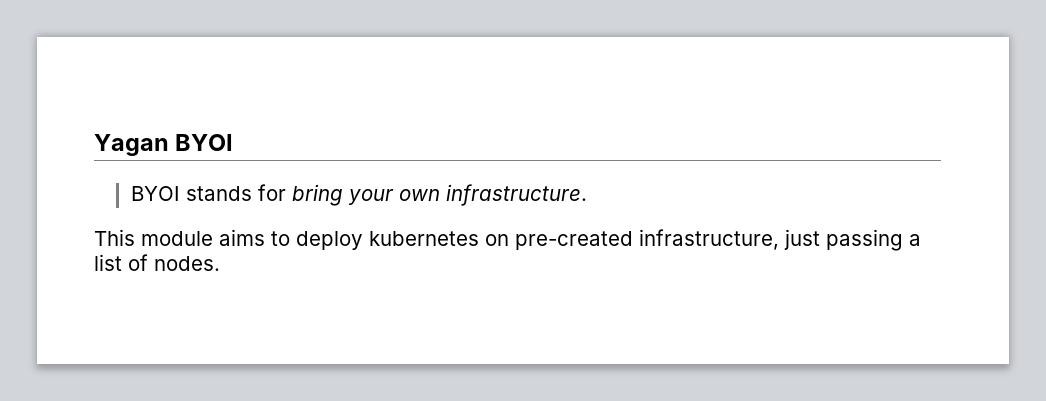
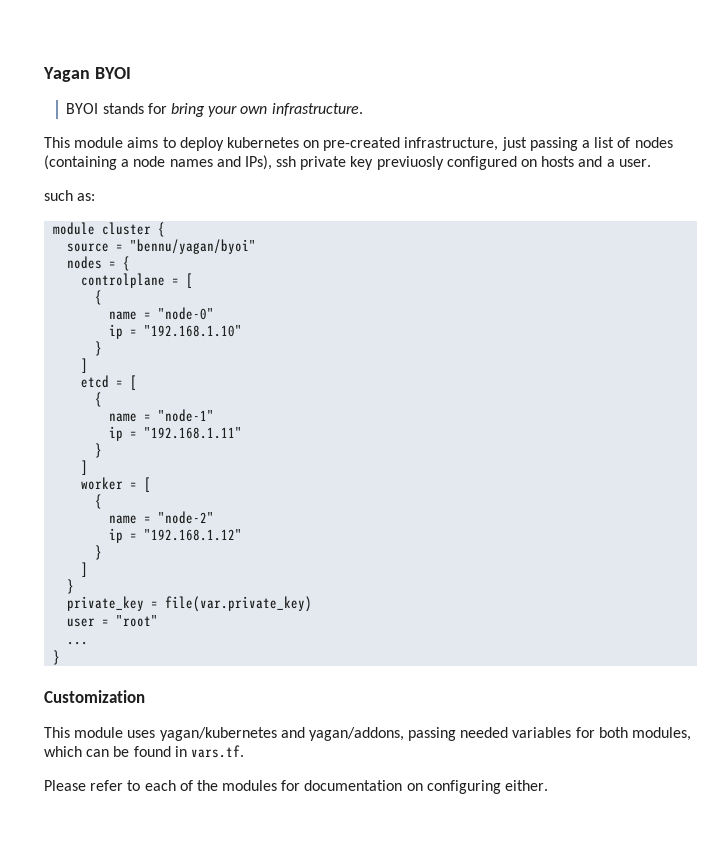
[154,256,220,271] nodes. -> [634,137,673,148] [44,155,651,170] [44,190,96,201] [53,222,166,237] [67,239,257,254] [67,256,131,271] [81,273,194,288] [95,290,103,305] [109,307,215,320] [109,324,243,339] [95,341,103,356] [81,358,89,373] [81,375,138,390] [95,392,103,407] [109,409,215,422] [109,426,243,441] [95,443,103,458] [81,460,89,475] [81,477,152,492] [95,494,103,509] [109,511,215,524] [109,528,243,543] [95,545,103,560] [81,562,89,577] [67,579,75,594] [67,596,313,612] [67,615,159,627] [67,641,89,645] [53,650,61,665] [44,690,145,703] [44,727,692,741] [44,745,244,758] [44,780,549,794] nodes (containing a node names and IPs), ssh private key previuosly configured on hosts and a user. // such as: // module cluster { // source = "bennu/yagan/byoi" // nodes = { // controlplane = [ // { // name = "node-0" // ip = "192.168.1.10" // } // ] // etcd = [ // { // name = "node-1" // ip = "192.168.1.11" // } // ] // worker = [ // { // name = "node-2" // ip = "192.168.1.12" // } // ] // } // private_key = file(var.private_key) // user = "root" // ... // } // Customization // This module uses yagan/kubernetes and yagan/addons, passing needed variables for both modules, which can be found in vars.tf. // Please refer to each of the modules for documentation on configuring either.

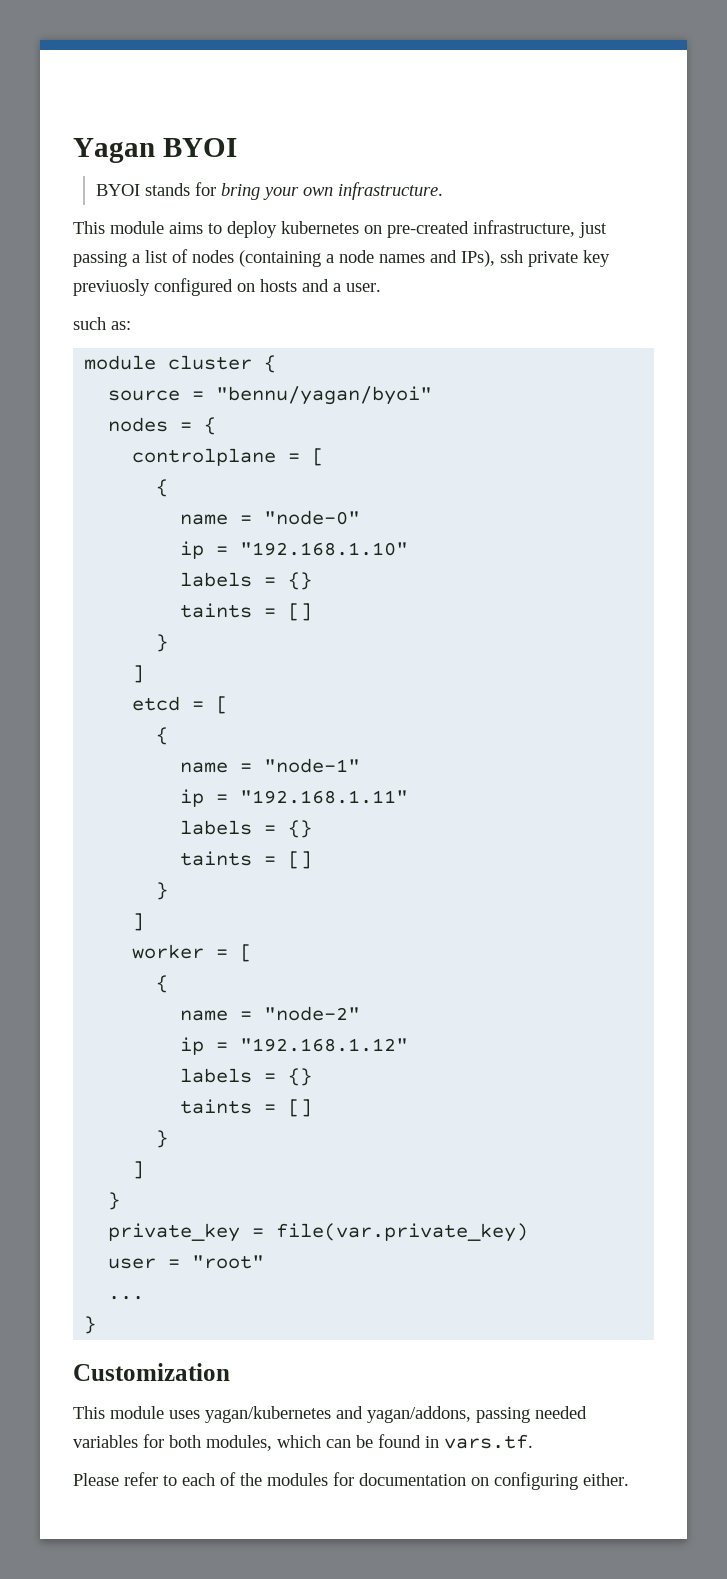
(243, 331) none -> [180,572,313,590] [180,603,313,621] // labels = {} // taints = []
(243, 433) none -> [180,820,313,838] [180,851,313,869] // labels = {} // taints = []
(243, 535) none -> [180,1068,313,1086] [180,1099,313,1117] // labels = {} // taints = []

